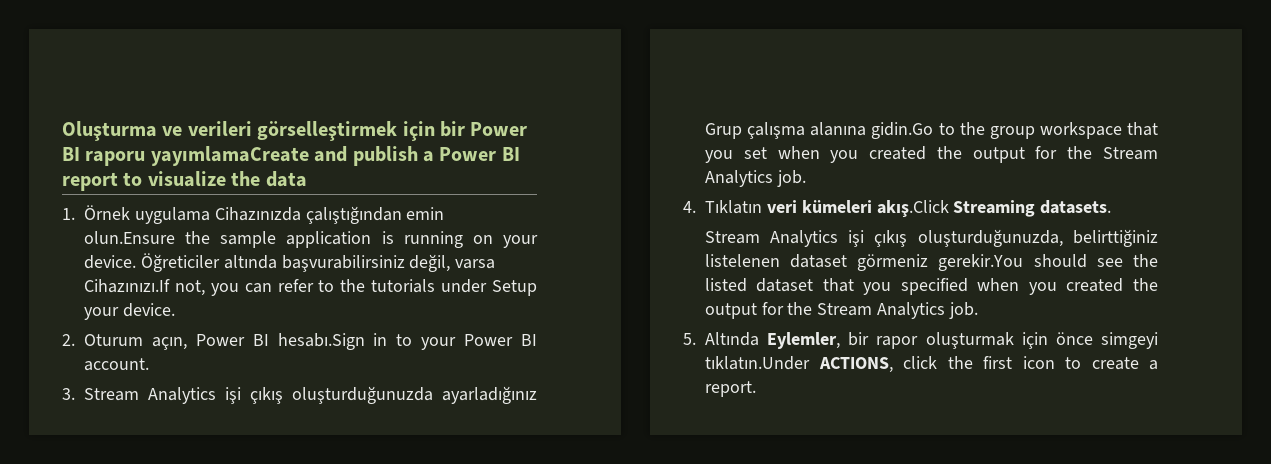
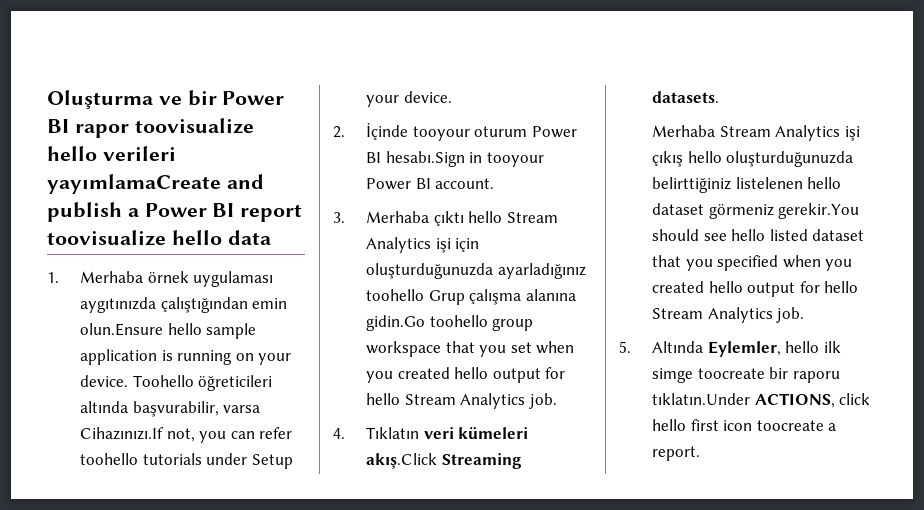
[187,121,528,141] [62,147,146,166] verileri görselleştirmek için bir Power BI raporu -> [187,90,285,106] [47,118,254,138] [47,146,176,161] bir Power BI rapor toovisualize hello verileri
[123,171,261,187] to visualize the -> [47,230,222,246] toovisualize hello
[84,205,301,224] Örnek uygulama Cihazınızda -> [79,271,274,287] [79,297,156,313] Merhaba örnek uygulaması aygıtınızda
[185,231,211,244] the -> [167,323,202,335] hello
[140,253,451,272] Öğreticiler altında başvurabilirsiniz değil, -> [132,375,273,391] [79,401,219,417] Toohello öğreticileri altında başvurabilir,
[318,279,366,292] to the -> [79,453,138,465] toohello
[84,334,187,350] Oturum açın, -> [365,123,528,141] İçinde tooyour oturum
[396,334,457,350] to your -> [486,152,544,167] tooyour
[84,387,283,404] Stream Analytics işi çıkış -> [365,211,558,226] [365,237,480,253] Merhaba çıktı hello Stream Analytics işi için
(537, 395) none -> [365,289,424,301] toohello
[938,122,985,135] to the -> [429,315,488,327] toohello
[936,146,1093,163] the output for the -> [454,367,566,383] [365,393,400,405] hello output for hello
[704,229,1063,247] Stream Analytics işi çıkış oluşturduğunuzda, -> [651,125,860,141] [651,151,854,167] Merhaba Stream Analytics işi çıkış hello oluşturduğunuzda
(780, 260) none -> [807,177,842,189] hello
[1133,254,1158,267] the -> [731,229,766,241] hello
[1133,278,1158,291] [704,302,813,319] the output for the -> [708,281,859,297] hello output for hello
[848,332,1158,349] bir rapor oluşturmak için önce simgeyi -> [785,341,841,353] [651,367,840,383] hello ilk simge toocreate bir raporu
[947,356,973,369] the -> [651,419,686,431] hello
[1065,357,1139,370] to create -> [756,420,824,431] toocreate

